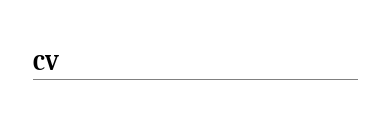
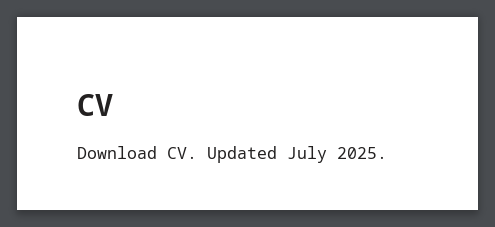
(59, 62) none -> [77,146,387,163] // Download CV. Updated July 2025.

